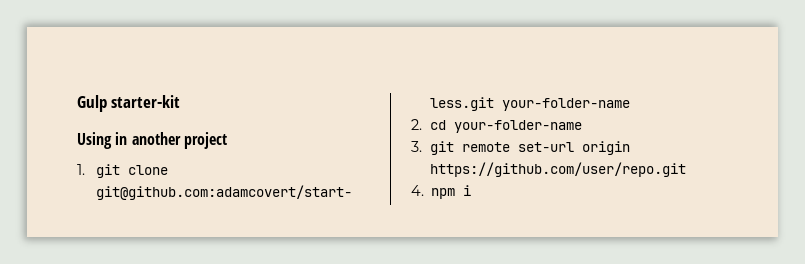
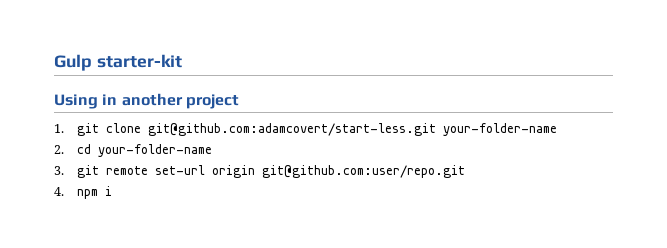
[430,162,687,177] https://github.com/user/repo.git -> [261,165,465,178] git@github.com:user/repo.git

